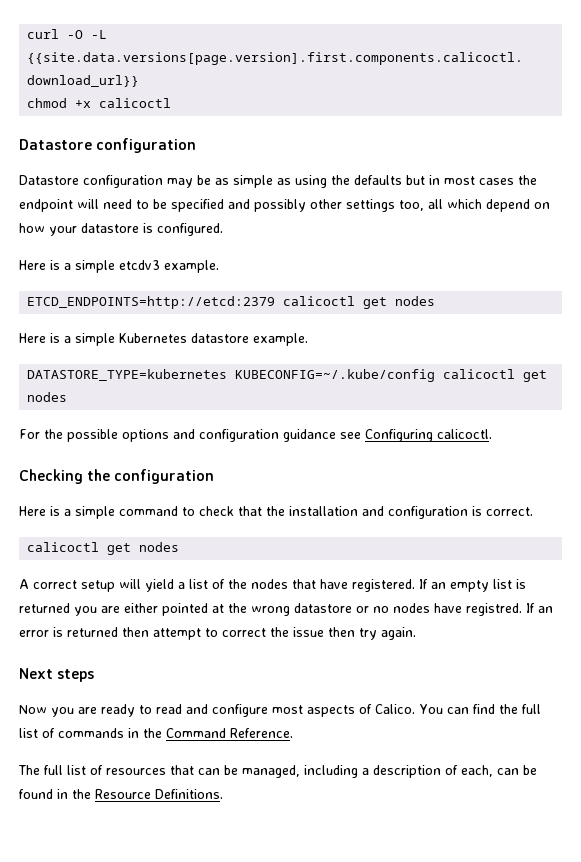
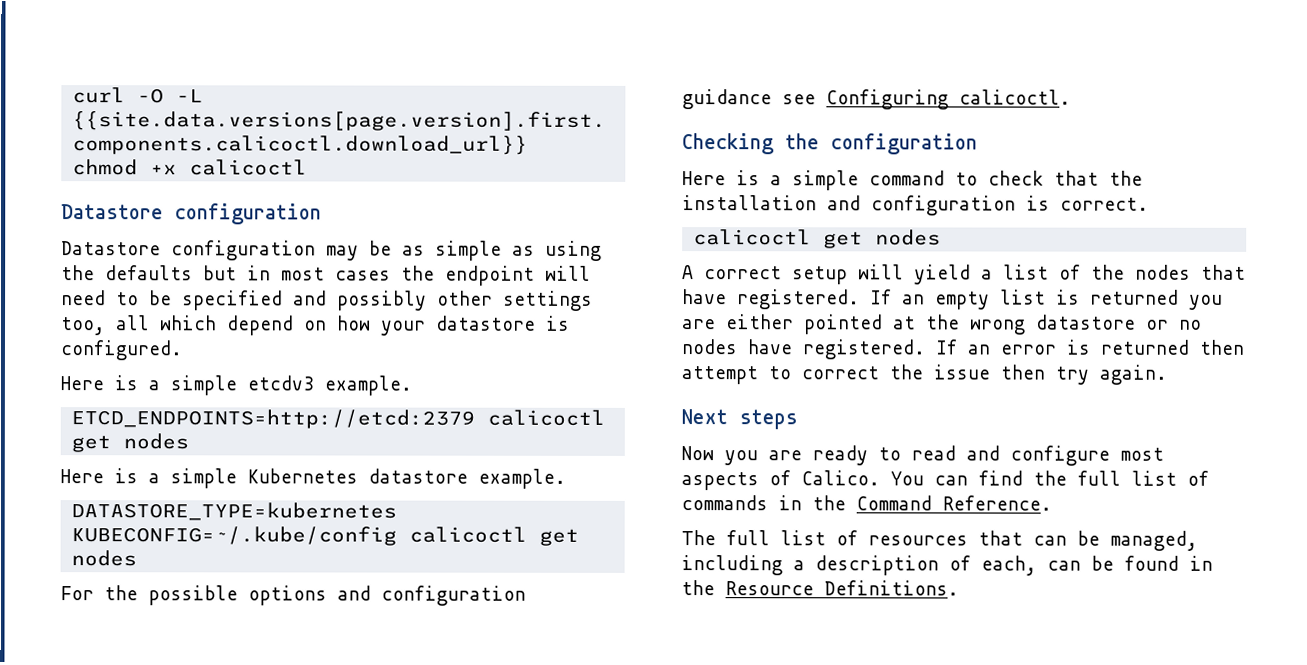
[466,603,522,616] registred. -> [802,339,925,360] registered.

